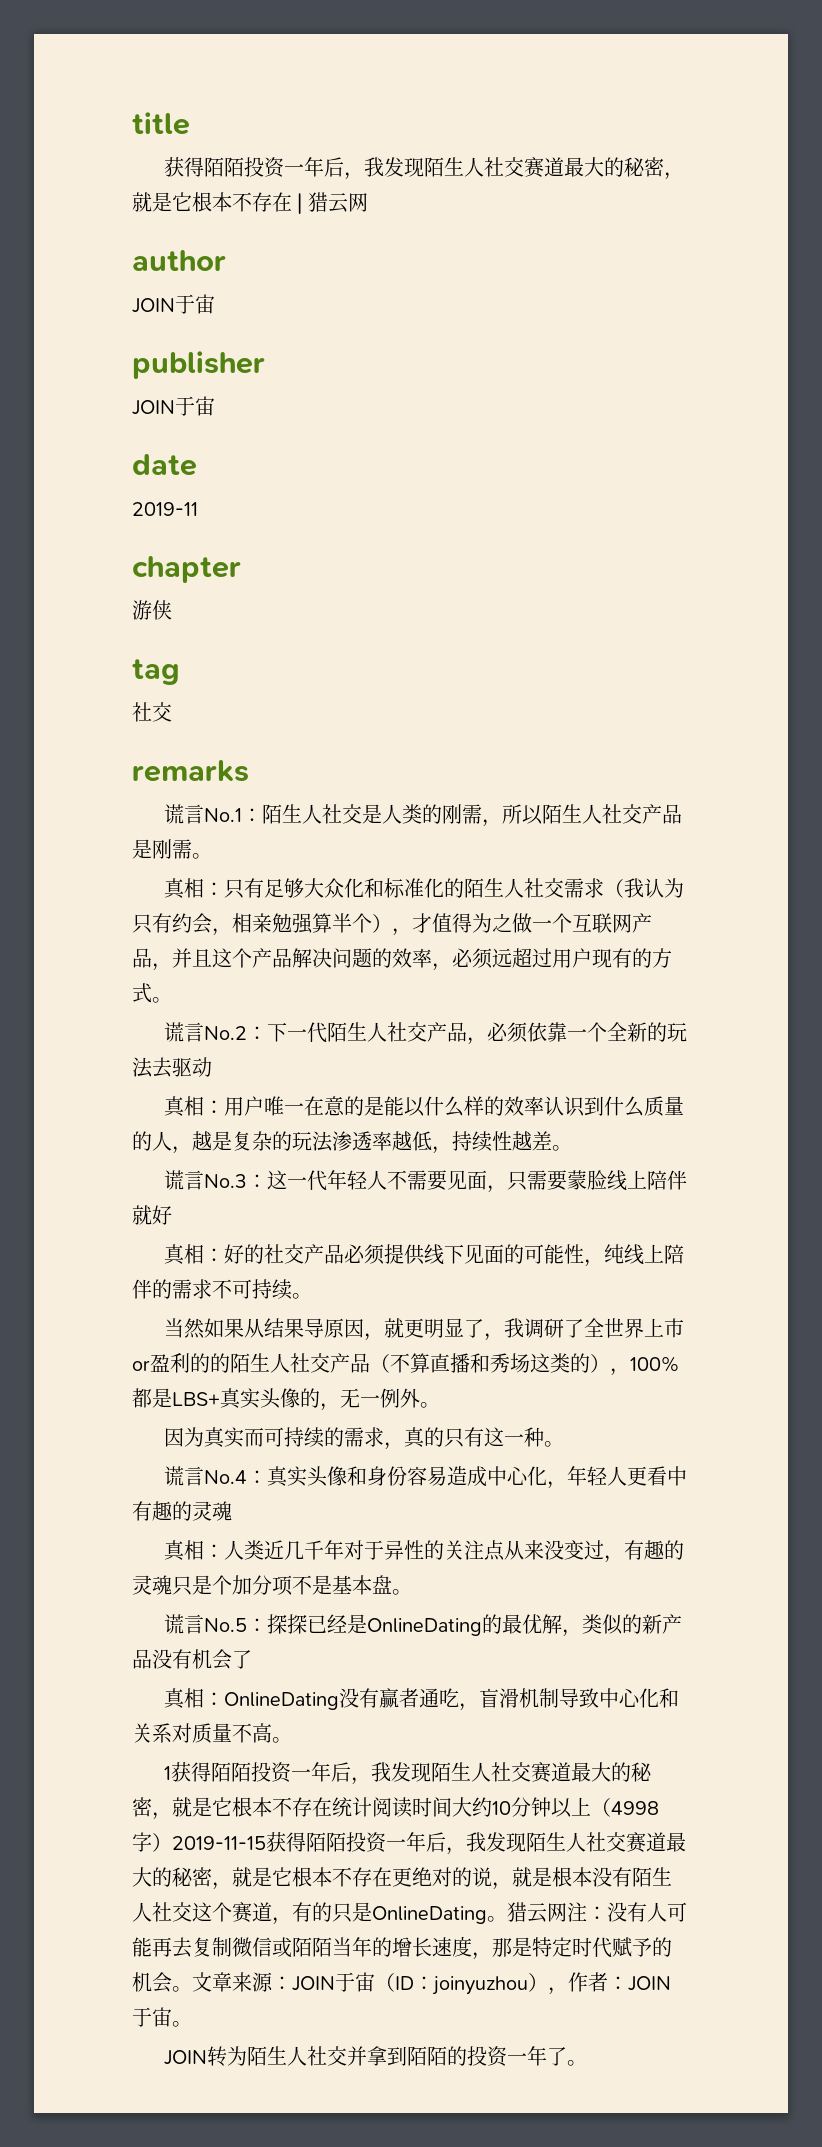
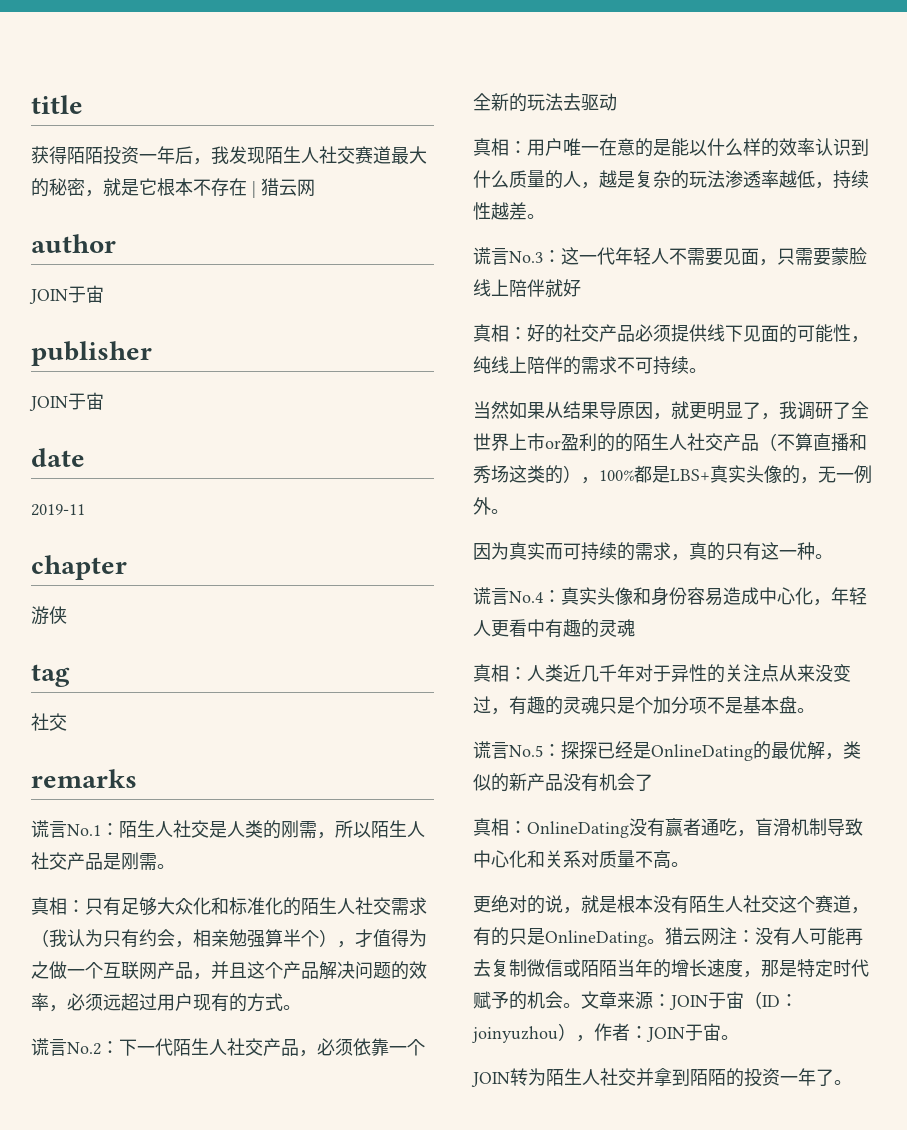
[163,1762,652,1785] [132,1797,659,1820] [132,1832,686,1855] [132,1867,392,1890] 1获得陌陌投资一年后，我发现陌生人社交赛道最大的秘密，就是它根本不存在统计阅读时间大约10分钟以上（4998字）2019-11-15获得陌陌投资一年后，我发现陌生人社交赛道最大的秘密，就是它根本不存在 -> (689, 864) none

